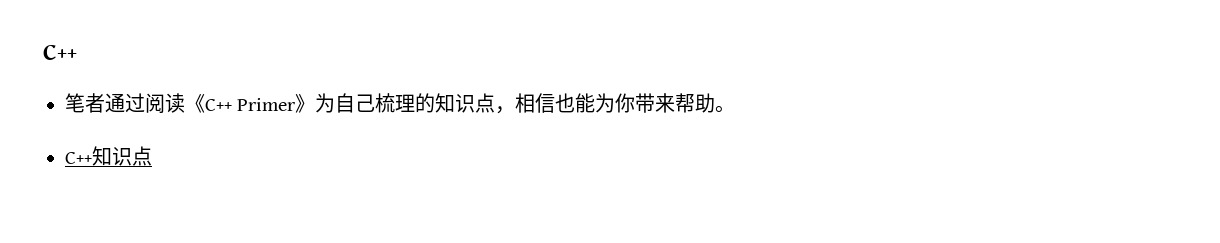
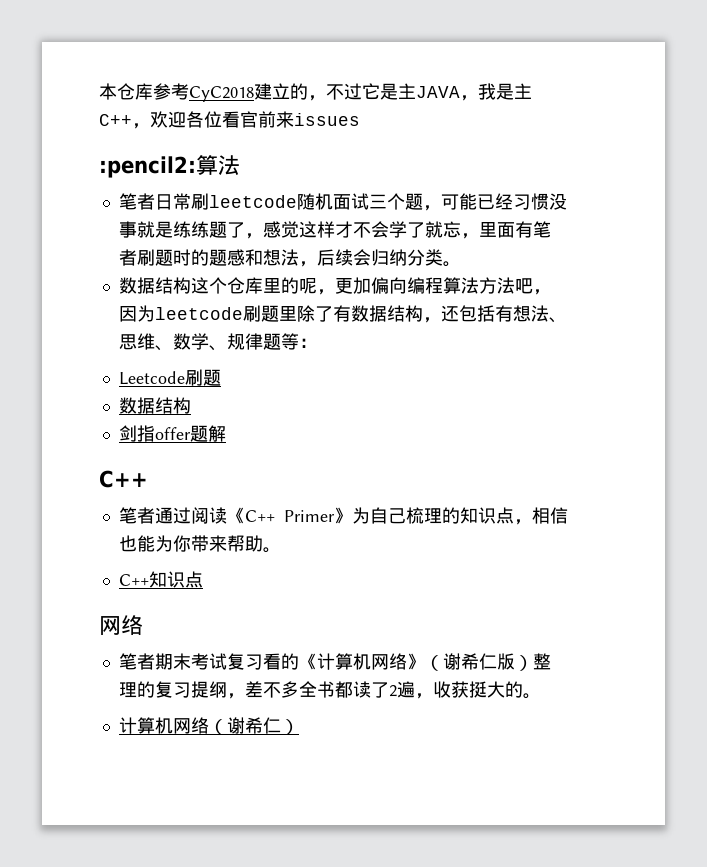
(43, 52) none -> [99,83,532,102] [99,111,360,129] [99,155,240,178] [118,193,567,211] [118,221,551,239] [118,249,461,267] [118,277,551,295] [118,305,567,323] [118,333,317,351] [118,369,221,386] [118,397,191,414] [118,425,226,442] 本仓库参考CyC2018建立的，不过它是主JAVA，我是主C++，欢迎各位看官前来issues // :pencil2:算法 // 笔者日常刷leetcode随机面试三个题，可能已经习惯没事就是练练题了，感觉这样才不会学了就忘，里面有笔者刷题时的题感和想法，后续会归纳分类。 // 数据结构这个仓库里的呢，更加偏向编程算法方法吧，因为leetcode刷题里除了有数据结构，还包括有想法、思维、数学、规律题等： // Leetcode刷题 // 数据结构 // 剑指offer题解 //
(152, 156) none -> [99,615,143,635] [118,653,551,671] [118,681,541,699] [118,717,299,735] // 网络 // 笔者期末考试复习看的《计算机网络》（谢希仁版）整理的复习提纲，差不多全书都读了2遍，收获挺大的。 // 计算机网络（谢希仁）

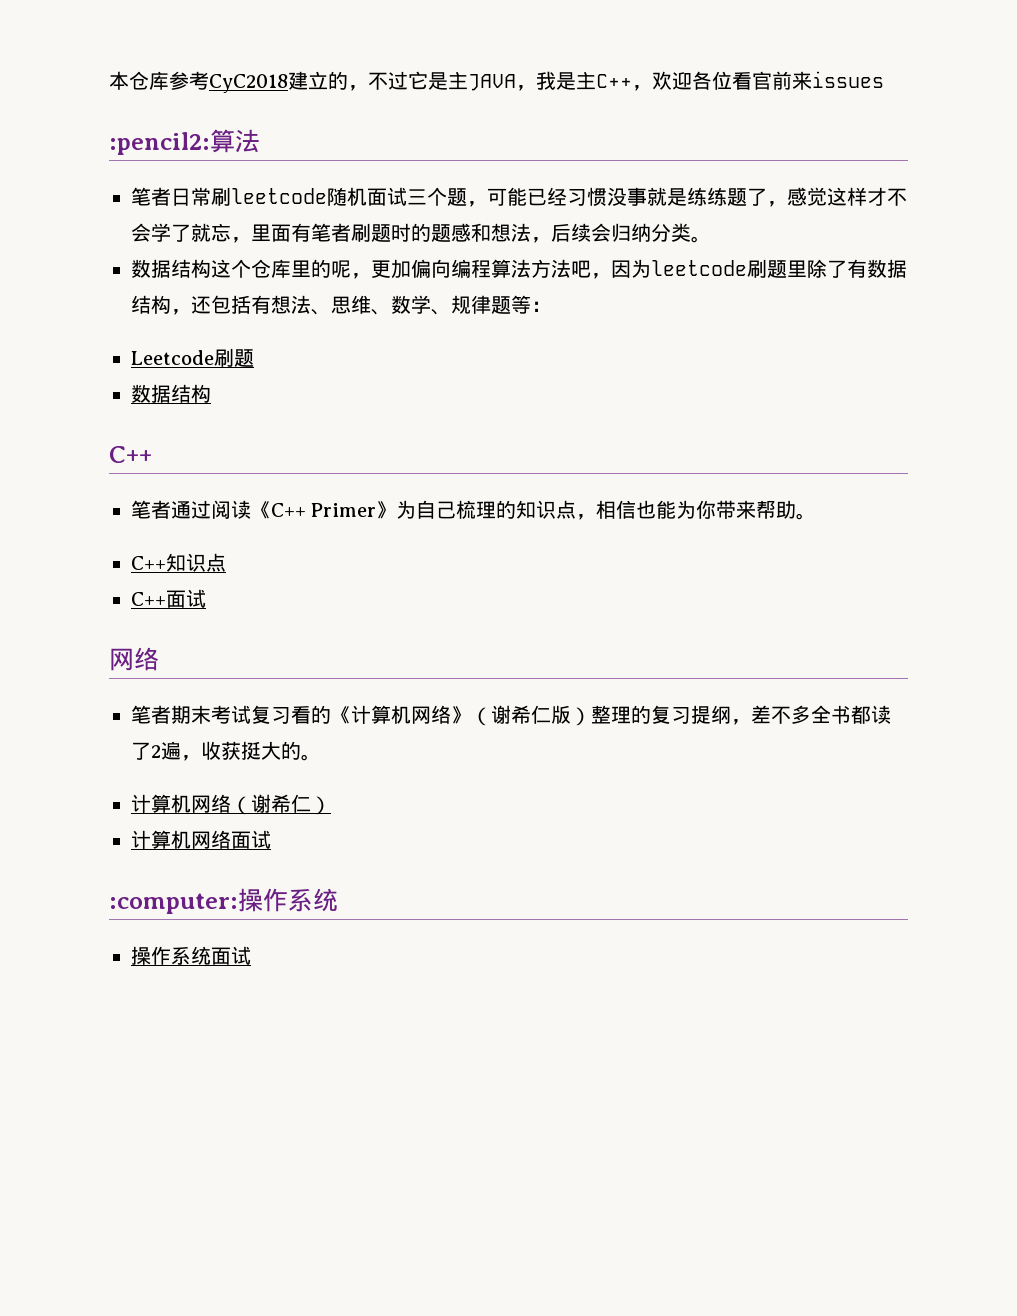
[118,425,226,442] // 剑指offer题解 -> (211, 393) none
(203, 579) none -> [131,589,206,608] // C++面试
(299, 727) none -> [131,830,271,849] [109,888,338,914] [131,946,251,965] // 计算机网络面试 // :computer:操作系统 // 操作系统面试

